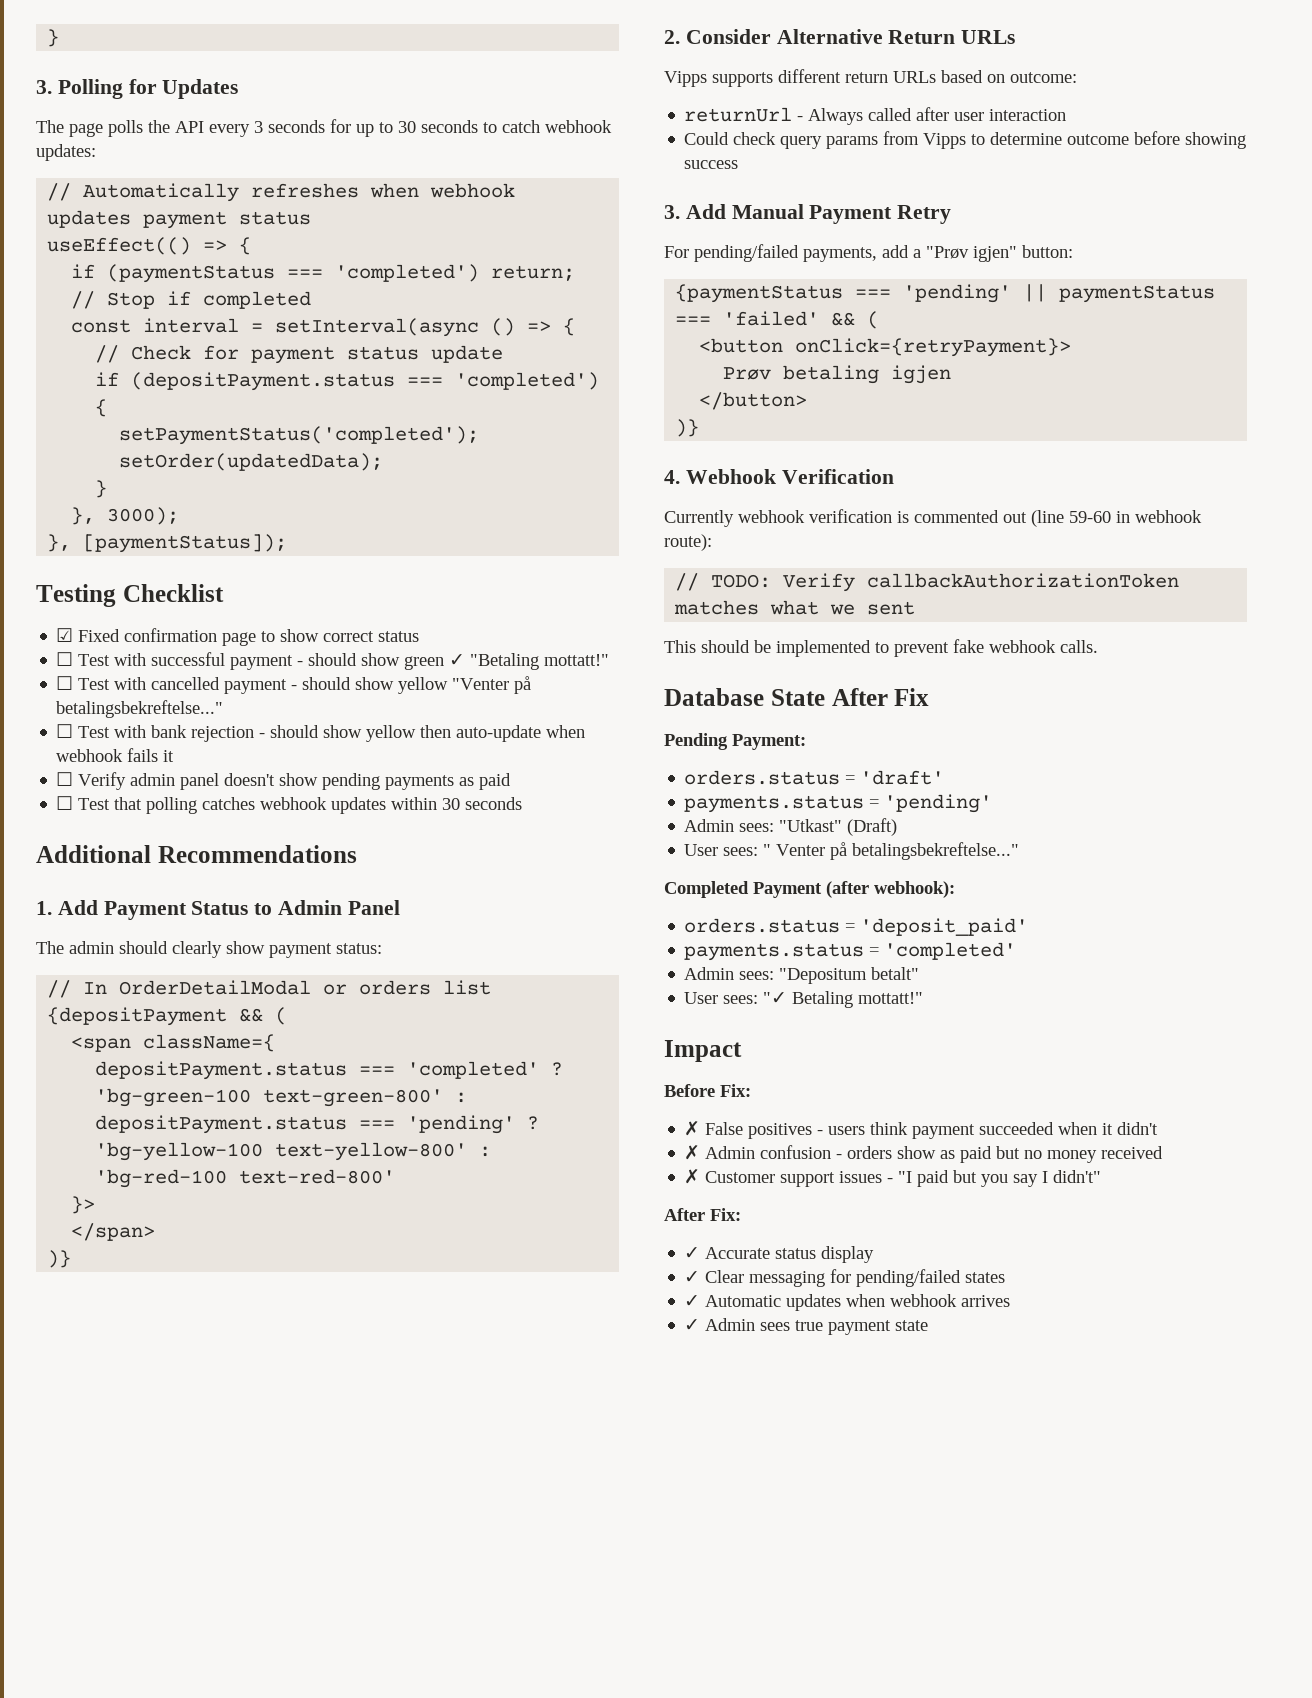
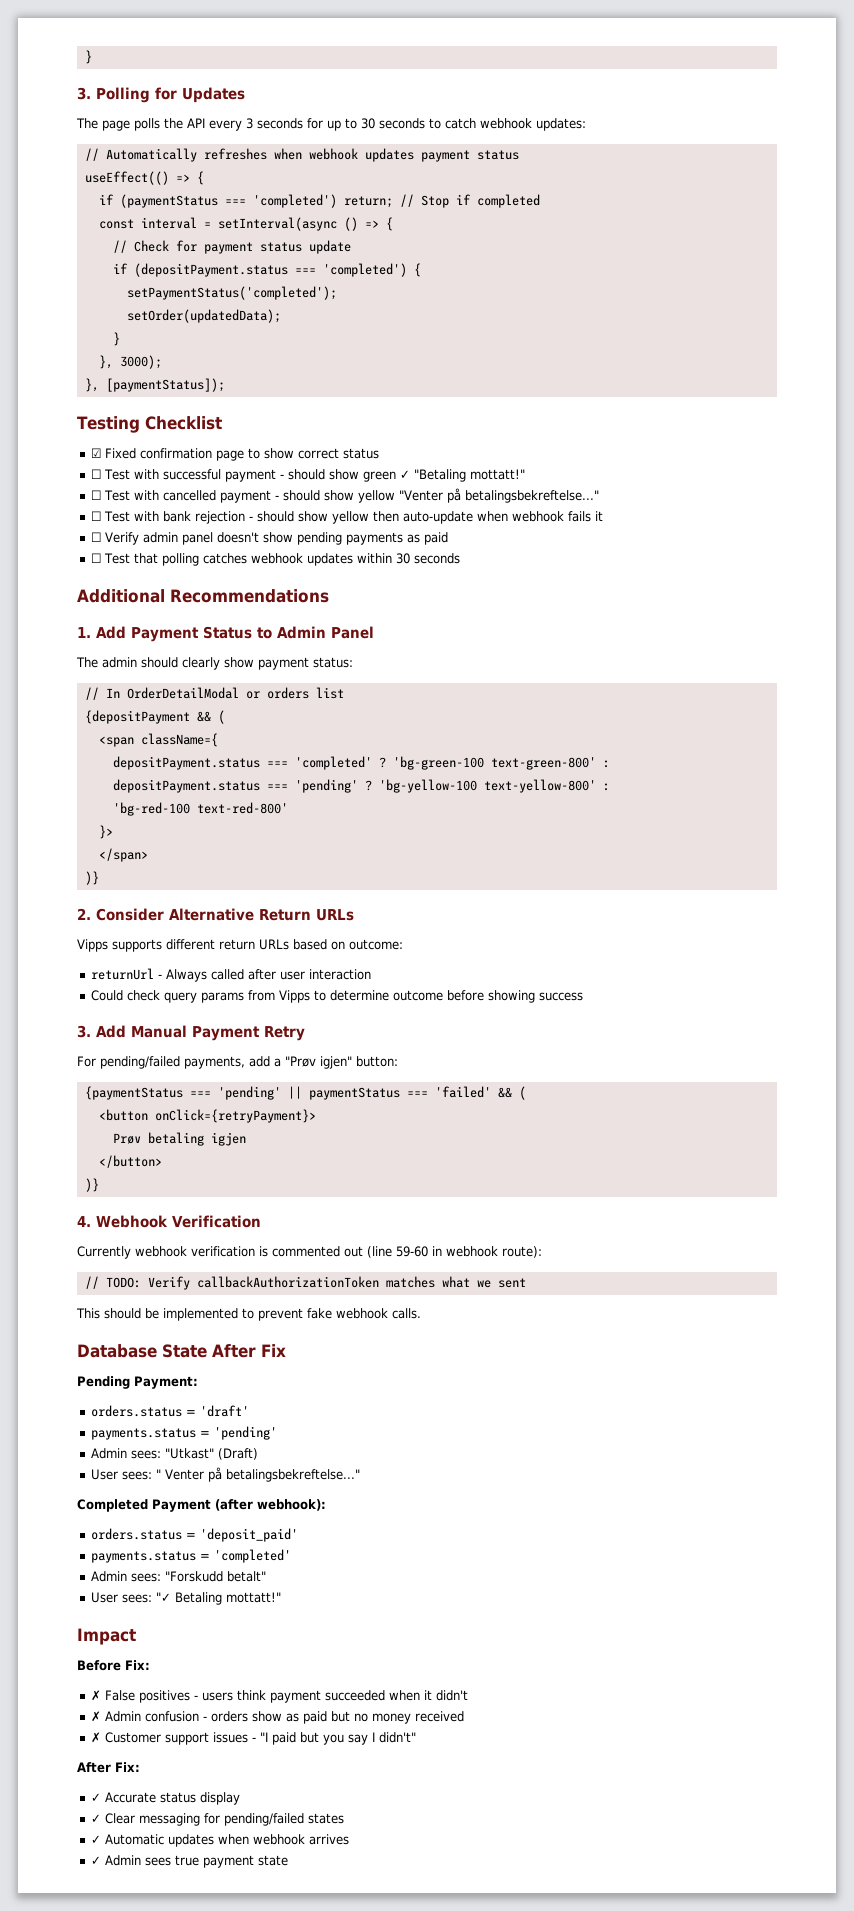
[779,968,868,984] "Depositum -> [164,1571,223,1582] "Forskudd

